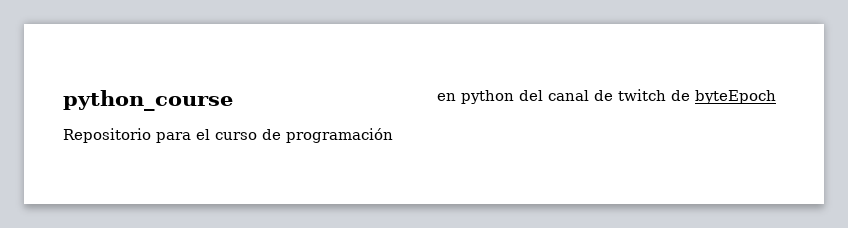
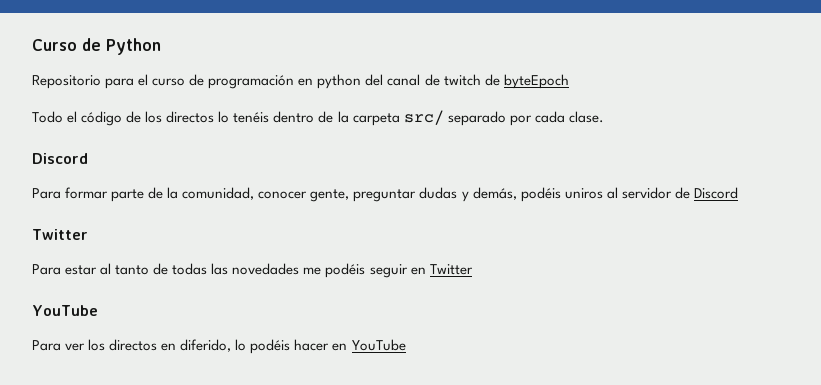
[63,90,233,111] python_course -> [32,38,161,55] Curso de Python
(776, 97) none -> [32,110,604,126] [32,153,88,164] [32,187,738,202] [32,229,88,240] [32,263,473,278] [32,305,98,316] [32,339,406,354] // Todo el código de los directos lo tenéis dentro de la carpeta src/ separado por cada clase. // Discord // Para formar parte de la comunidad, conocer gente, preguntar dudas y demás, podéis uniros al servidor de Discord // Twitter // Para estar al tanto de todas las novedades me podéis seguir en Twitter // YouTube // Para ver los directos en diferido, lo podéis hacer en YouTube

